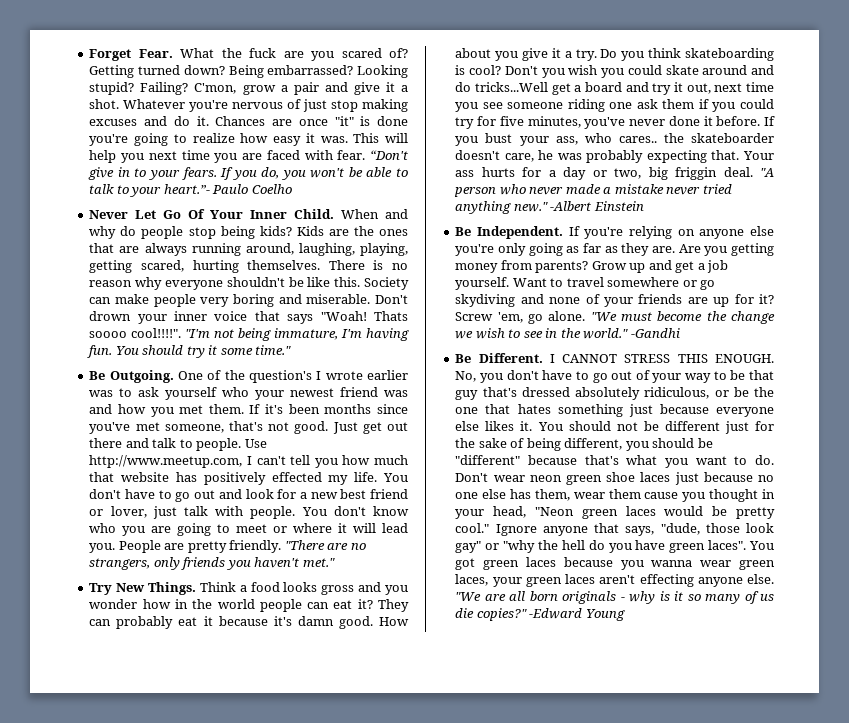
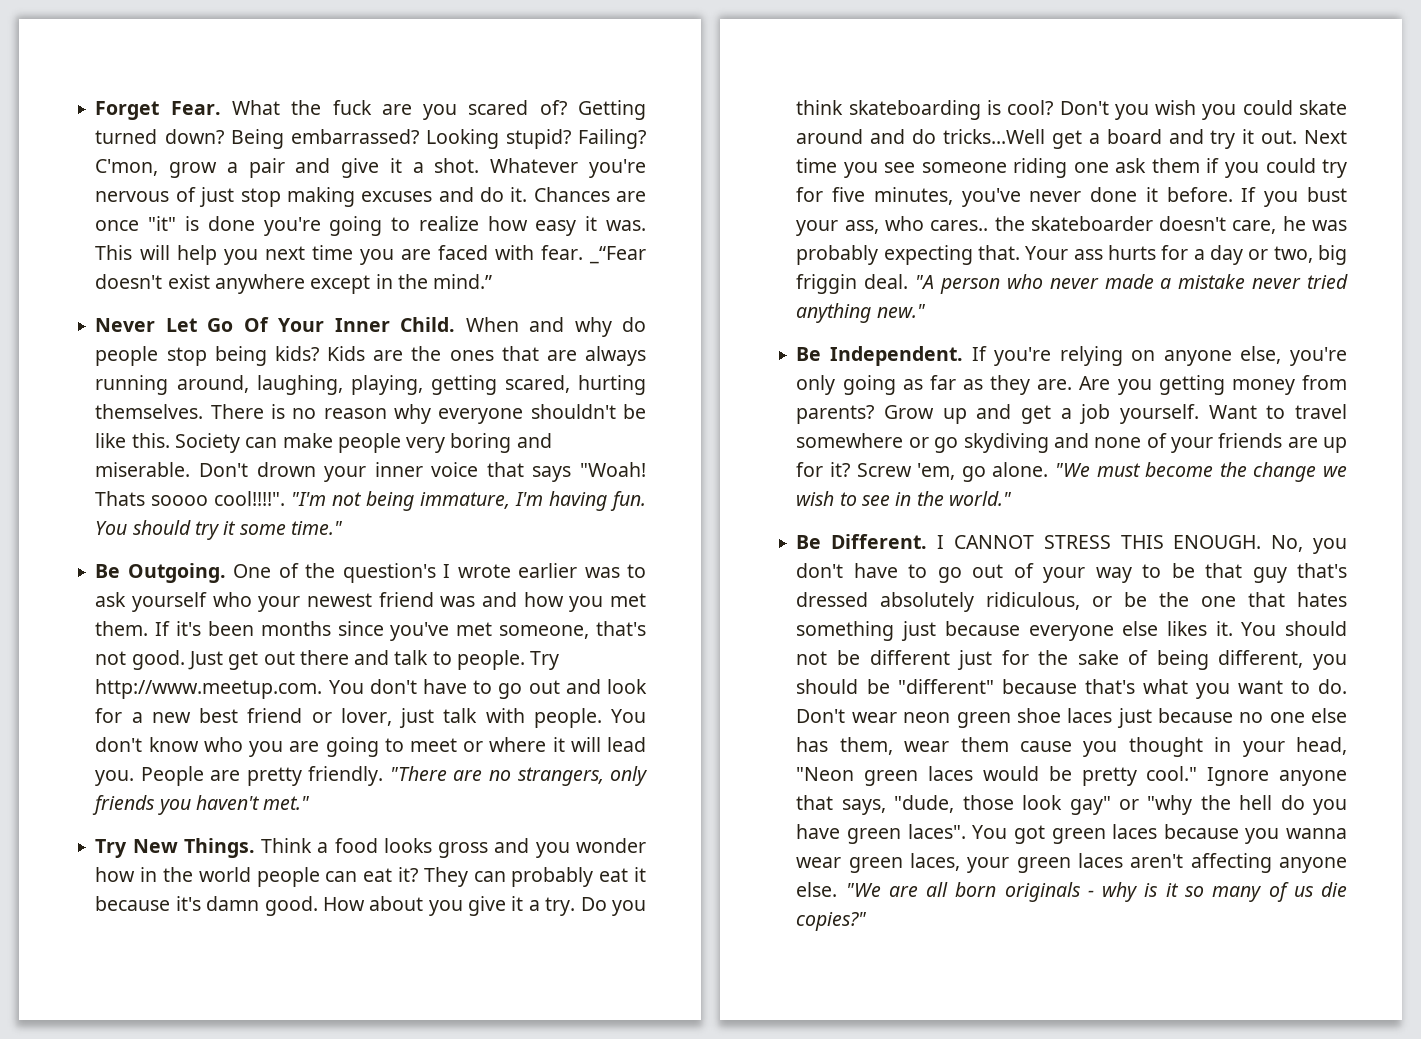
[369,150,408,160] [88,167,409,180] [89,184,292,197] “Don't give in to your fears. If you do, you won't be able to talk to your heart.”- Paulo Coelho -> [589,246,647,264] [95,274,493,294] _“Fear doesn't exist anywhere except in the mind.”
[244,439,267,448] [89,455,409,468] [89,472,378,485] Use http://www.meetup.com, I can't tell you how much that website has positively effected my life. -> [530,651,560,670] [95,679,323,699] Try http://www.meetup.com.
[686,83,743,94] out, next -> [1261,130,1347,144] out. Next
[550,201,644,211] -Albert Einstein -> (926, 311) none
[750,226,774,236] else -> [1240,346,1282,364] else,
[630,328,680,338] -Gandhi -> (1012, 498) none
[639,574,694,587] effecting -> [1190,853,1272,873] affecting
[529,608,625,621] -Edward Young -> (868, 921) none

